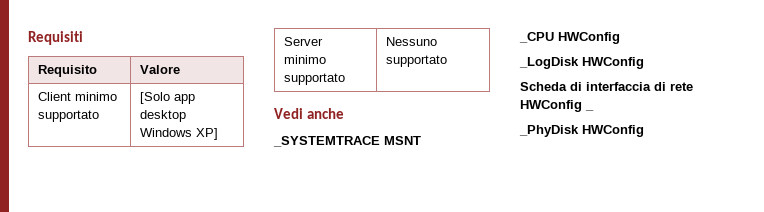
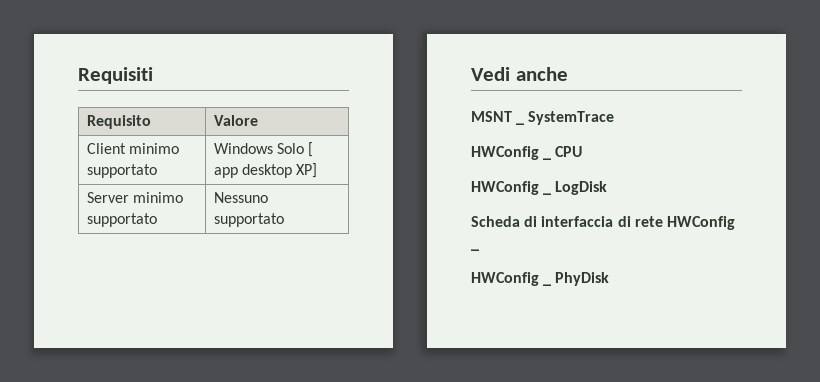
[139,92,170,104] [Solo -> [213,142,313,157] Windows Solo [
[139,128,192,137] Windows -> (292, 171) none
[273,136,380,147] _SYSTEMTRACE -> (568, 74) none
[519,32,620,44] [519,57,644,69] // _CPU HWConfig // _LogDisk HWConfig -> [516,111,615,125] [471,146,552,160] [555,146,583,157] [471,181,608,195] _ SystemTrace // HWConfig _ CPU // HWConfig _ LogDisk
[519,125,644,137] _PhyDisk HWConfig -> [471,272,610,286] HWConfig _ PhyDisk

